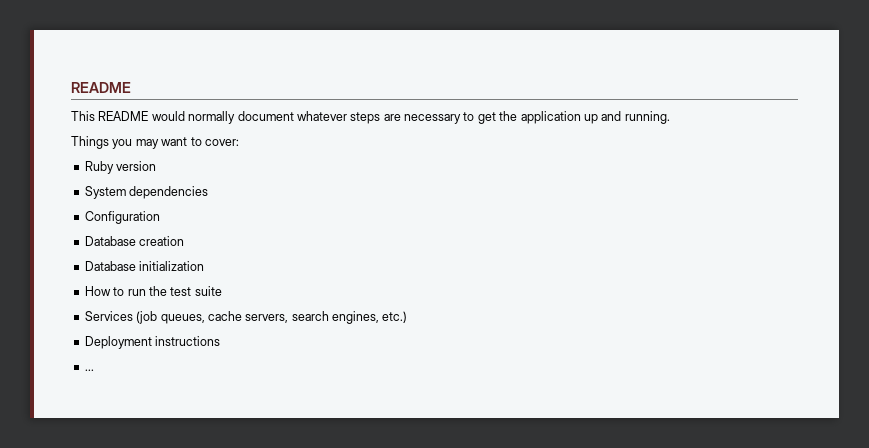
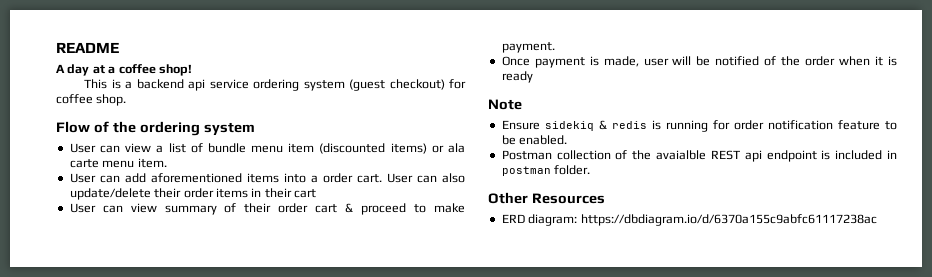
[71,111,670,124] [71,136,239,149] [84,161,157,174] [84,186,209,199] [84,211,160,224] [84,236,185,246] [84,261,205,271] [84,286,222,296] [84,311,408,324] [84,336,221,349] [84,369,94,371] This README would normally document whatever steps are necessary to get the application up and running. // Things you may want to cover: // Ruby version // System dependencies // Configuration // Database creation // Database initialization // How to run the test suite // Services (job queues, cache servers, search engines, etc.) // Deployment instructions // ... -> [56,64,192,76] [84,79,466,91] [56,94,127,106] [56,121,255,136] [69,143,465,154] [69,158,167,168] [69,173,465,183] [69,188,316,200] [69,203,466,215] [501,42,555,53] [501,56,897,68] [501,71,533,83] [488,99,522,110] [501,120,897,132] [501,135,568,145] [501,150,897,162] [501,165,591,176] [488,192,605,204] [501,214,877,226] A day at a coffee shop! // This is a backend api service ordering system (guest checkout) for coffee shop. // Flow of the ordering system // User can view a list of bundle menu item (discounted items) or ala carte menu item. // User can add aforementioned items into a order cart. User can also update/delete their order items in their cart // User can view summary of their order cart & proceed to make payment. // Once payment is made, user will be notified of the order when it is ready // Note // Ensure sidekiq & redis is running for order notification feature to be enabled. // Postman collection of the avaialble REST api endpoint is included in postman folder. // Other Resources // ERD diagram: https://dbdiagram.io/d/6370a155c9abfc61117238ac

